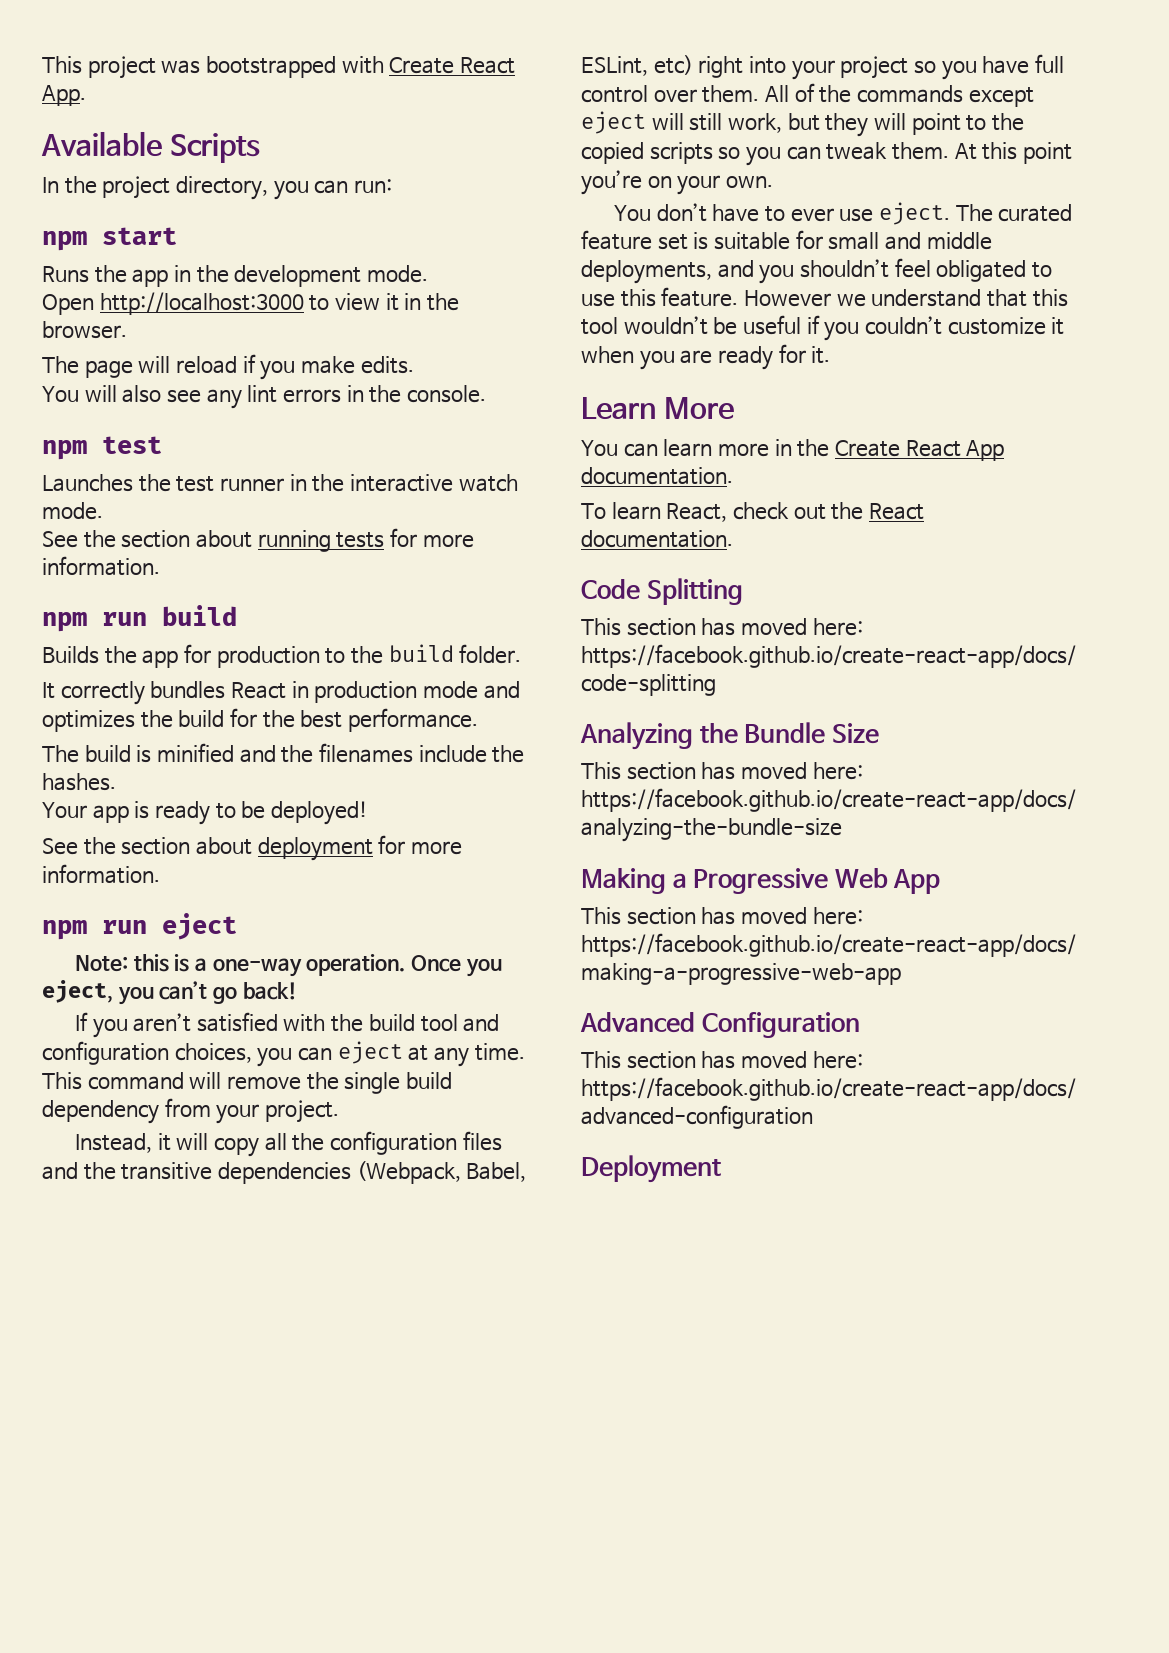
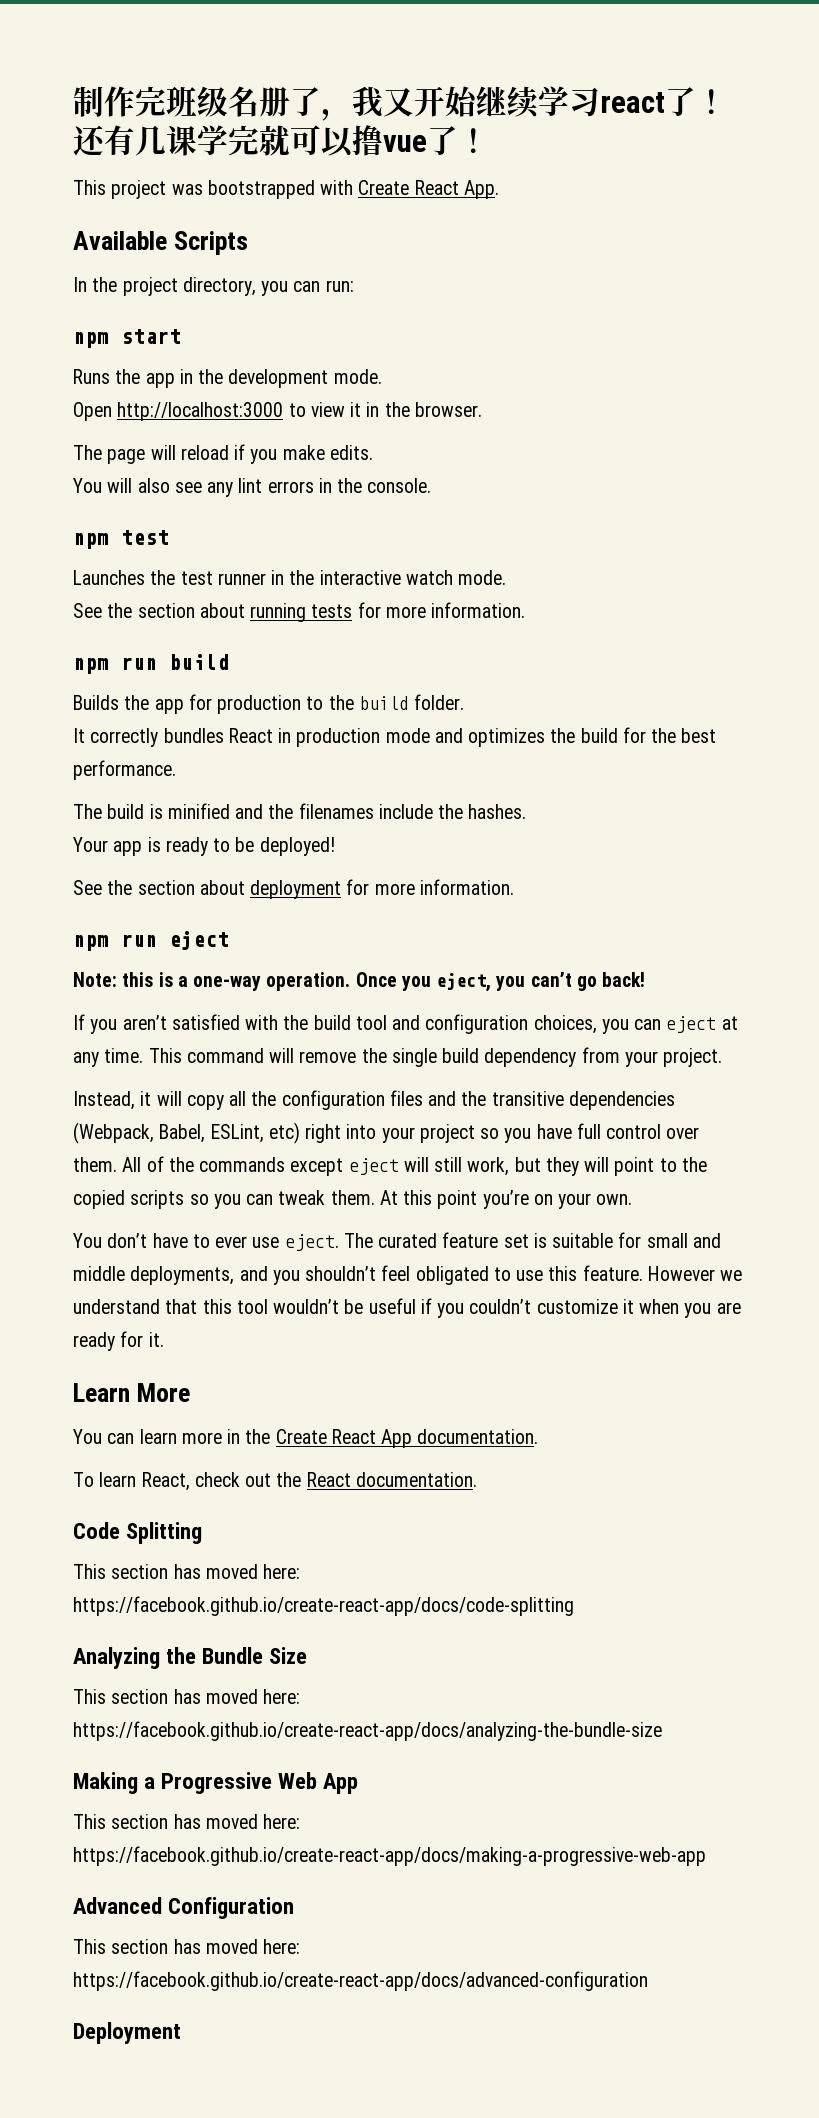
(42, 65) none -> [73,86,727,121] [73,125,489,157] 制作完班级名册了，我又开始继续学习react了！还有几课学完就可以撸vue了！ //

